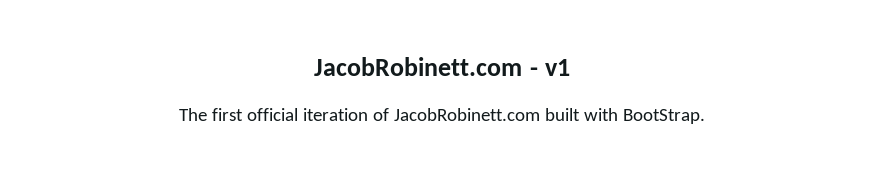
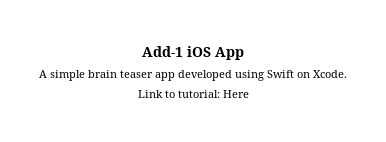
[314,57,570,76] [179,108,705,124] JacobRobinett.com - v1 // The first official iteration of JacobRobinett.com built with BootStrap. -> [142,46,244,60] [39,70,347,81] [137,90,249,98] Add-1 iOS App // A simple brain teaser app developed using Swift on Xcode. // Link to tutorial: Here

